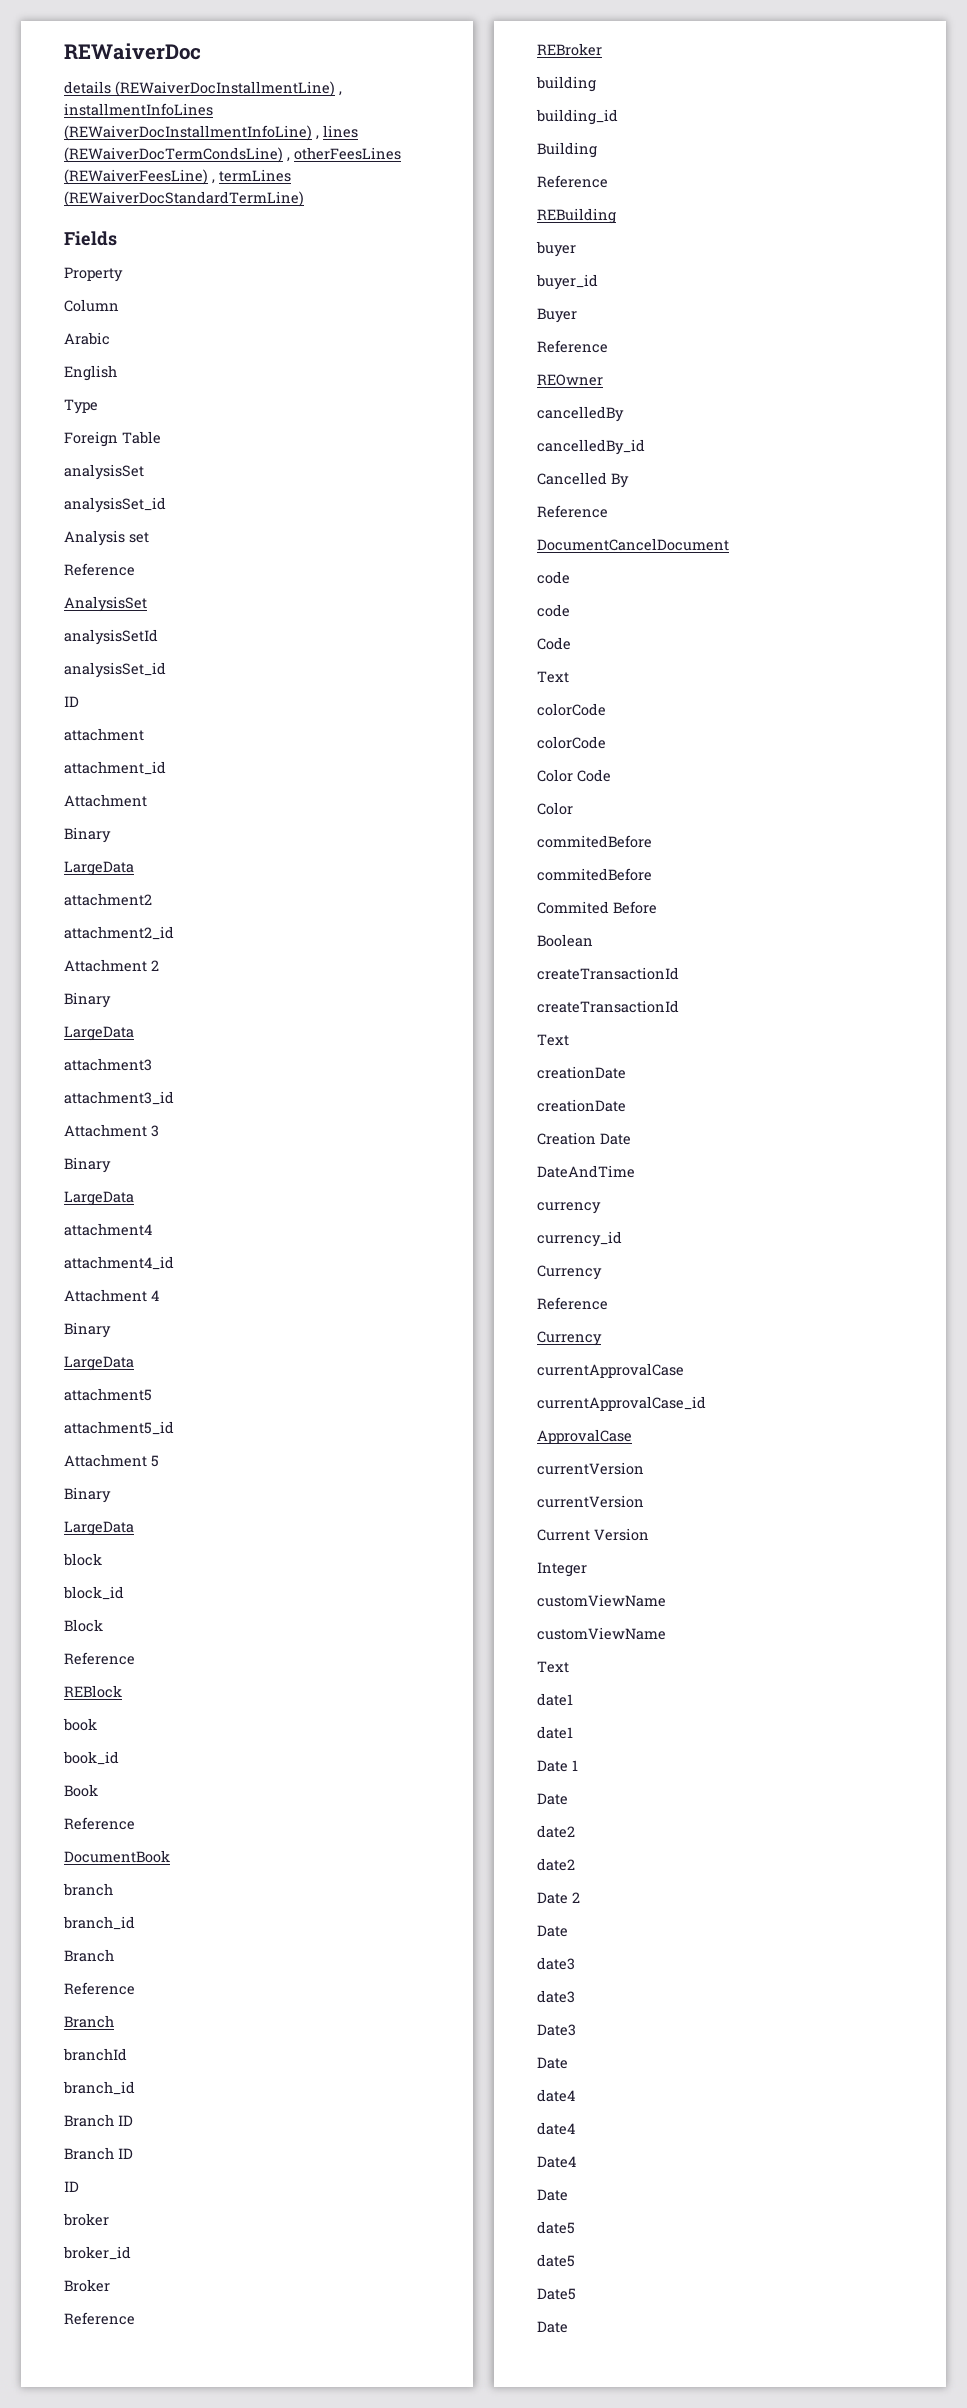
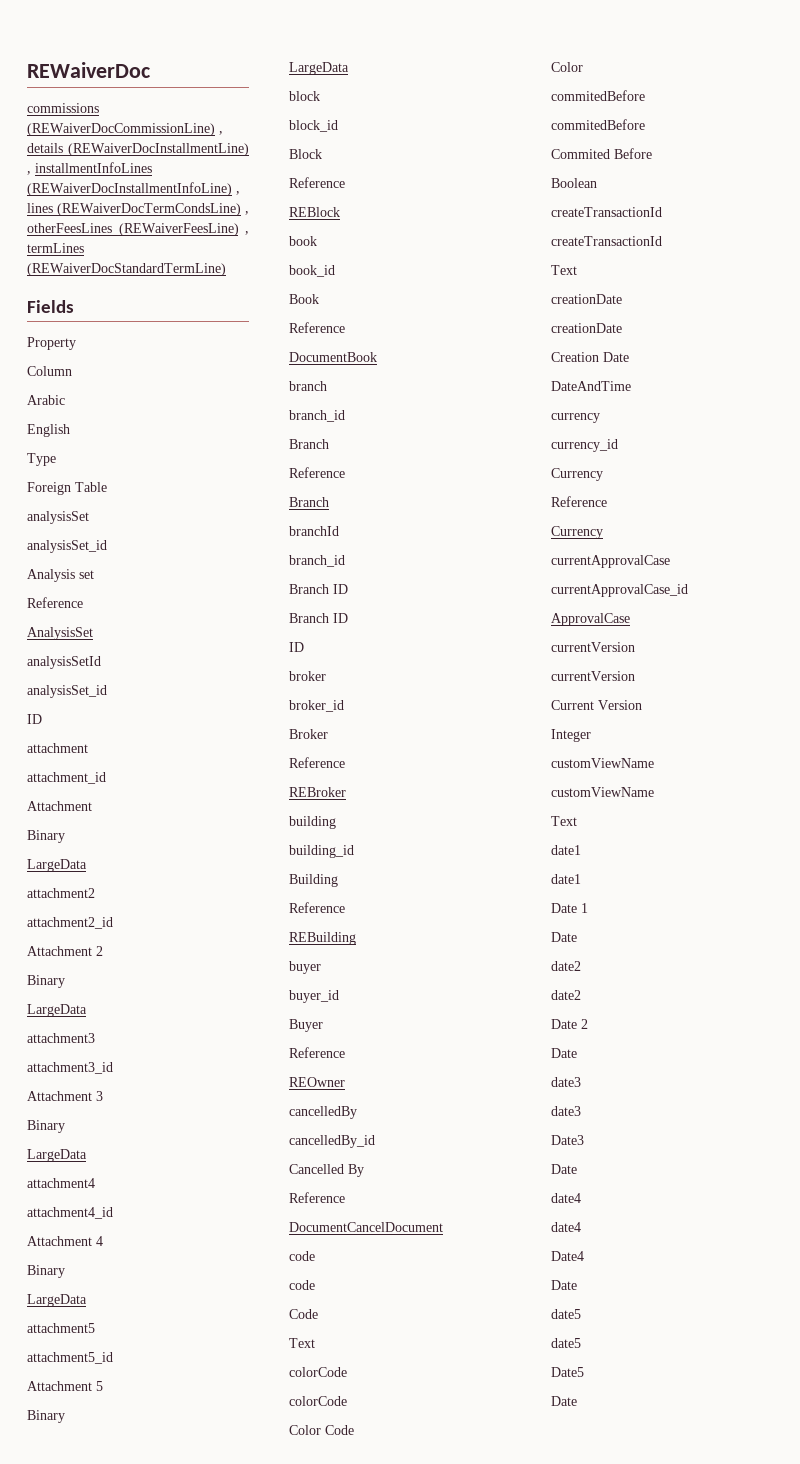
(201, 51) none -> [27,103,99,113] [27,123,223,136] commissions (REWaiverDocCommissionLine) ,

